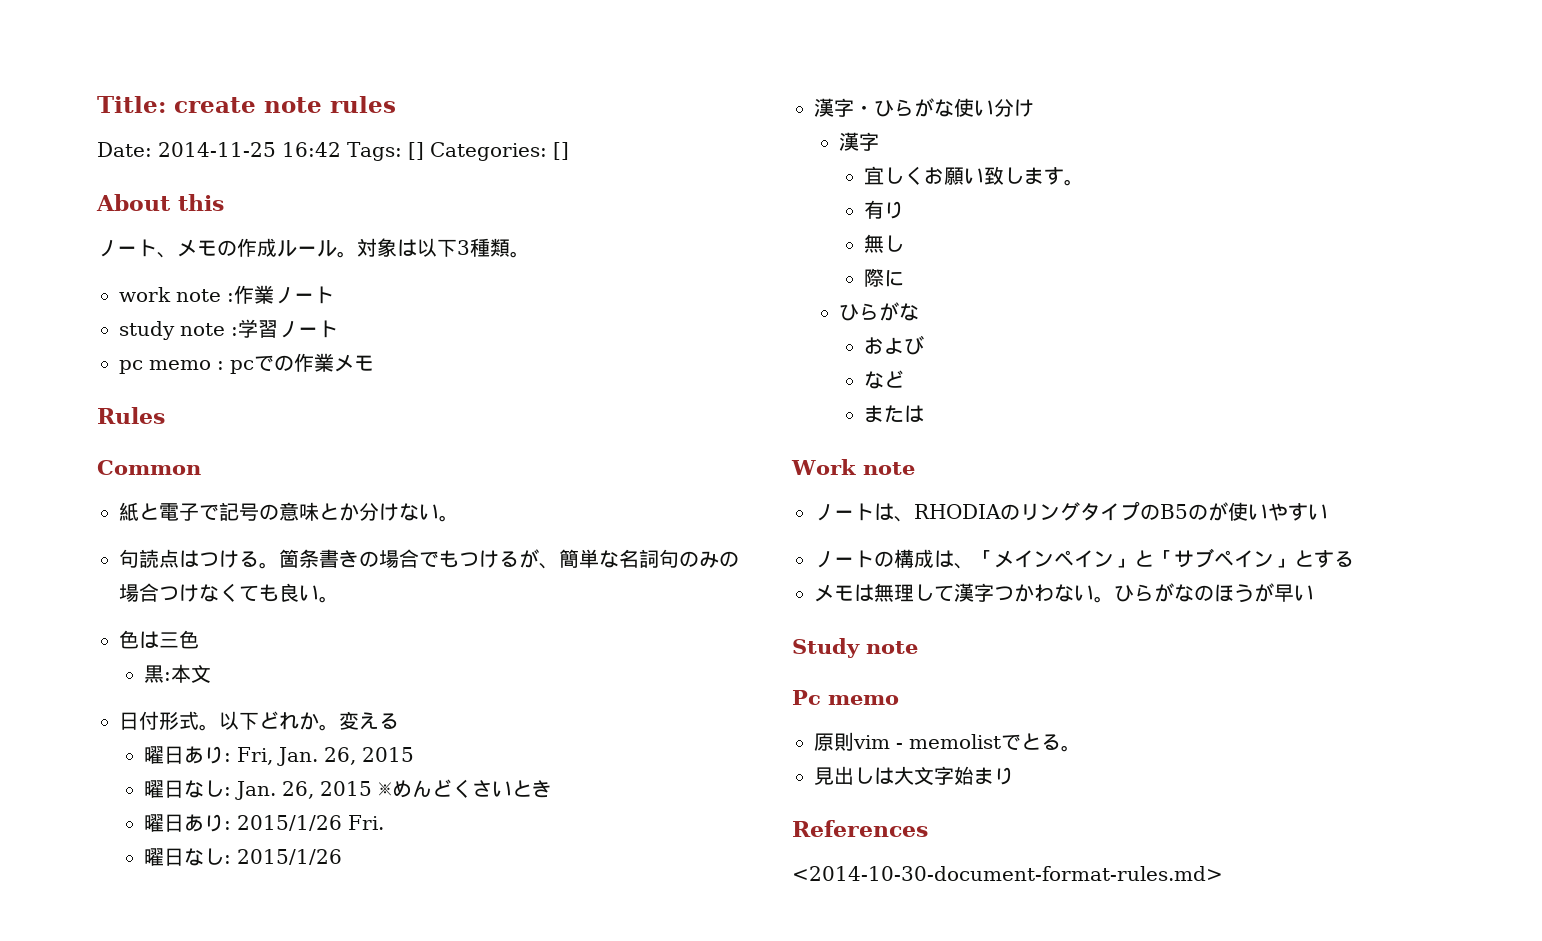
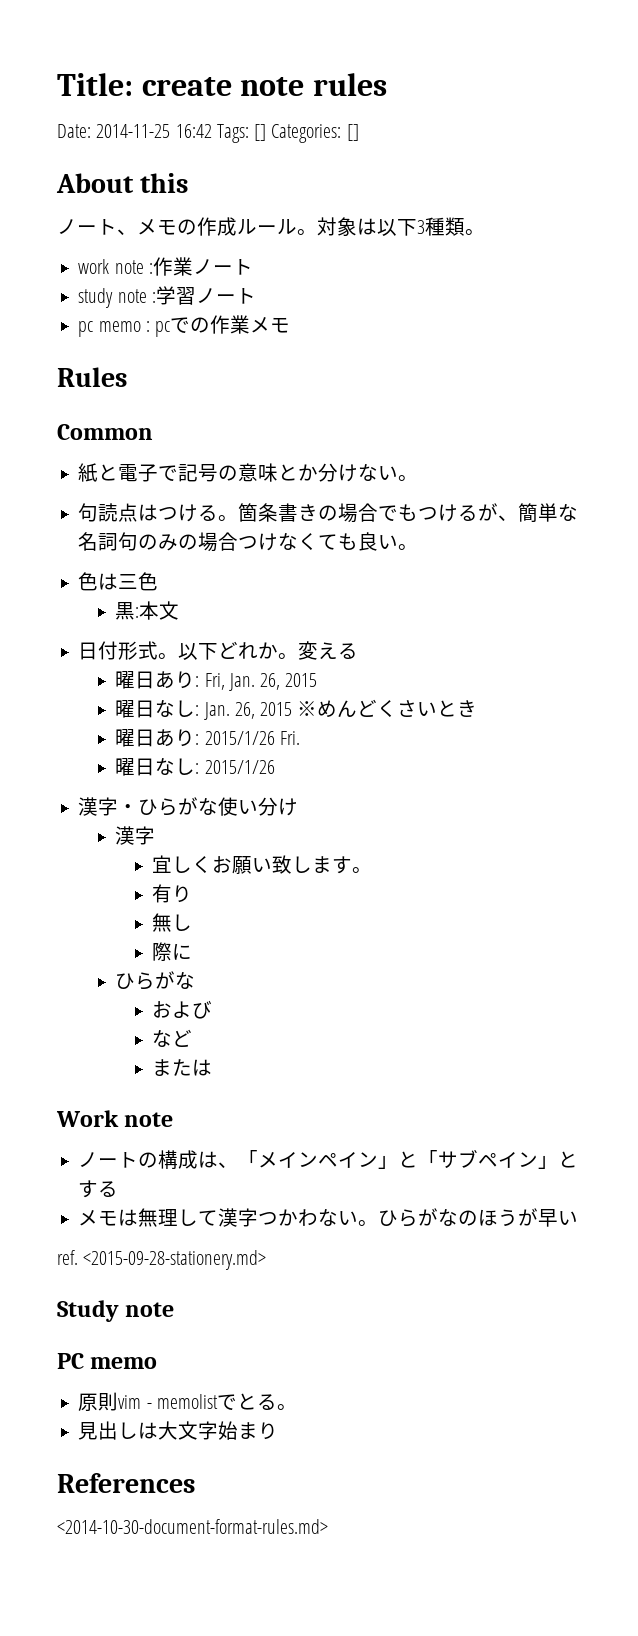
[814,501,1328,522] // ノートは、RHODIAのリングタイプのB5のが使いやすい -> (174, 1119) none
(1314, 593) none -> [57,1250,267,1270] // ref. <2015-09-28-stationery.md>
[792,690,821,705] Pc -> [57,1353,84,1369] PC

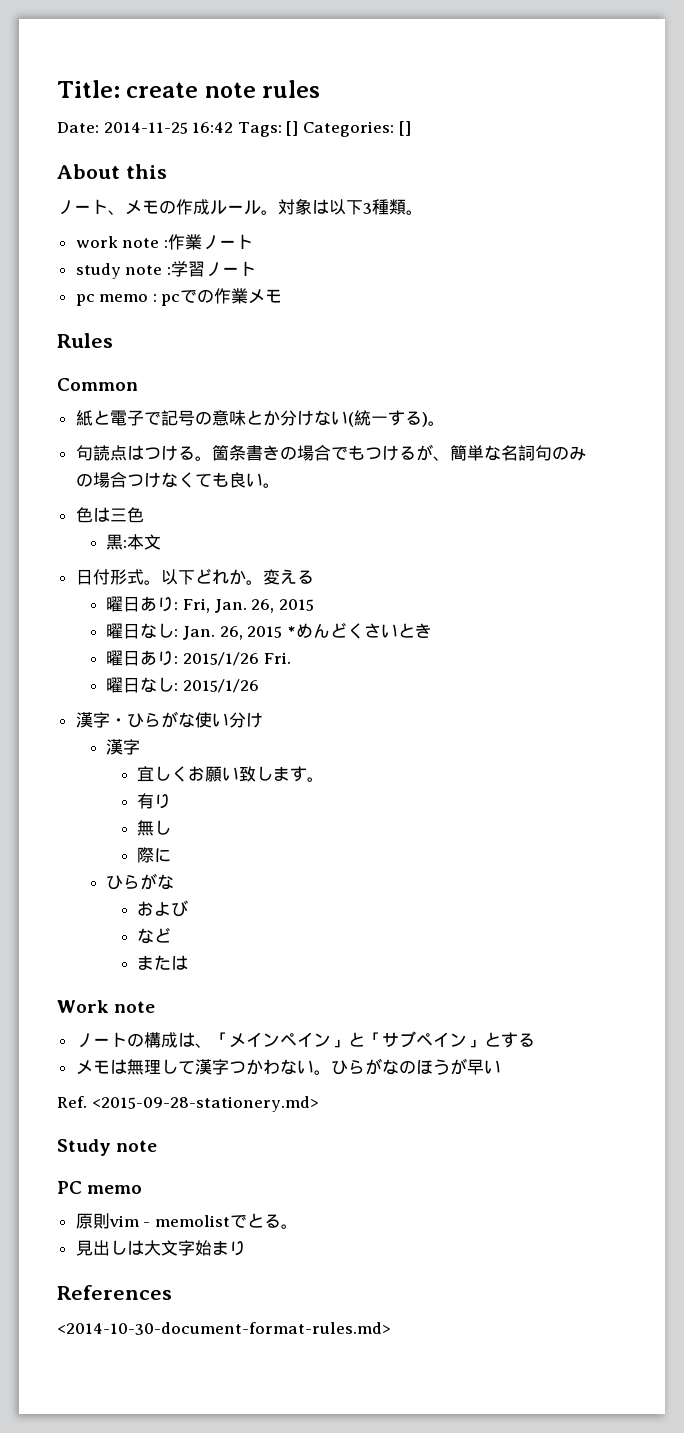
(399, 473) none -> [347,410,428,427] (統一する)
[297,701,318,716] ※ -> [286,626,296,637] *
[57,1250,78,1265] ref. -> [57,1096,87,1108] Ref.

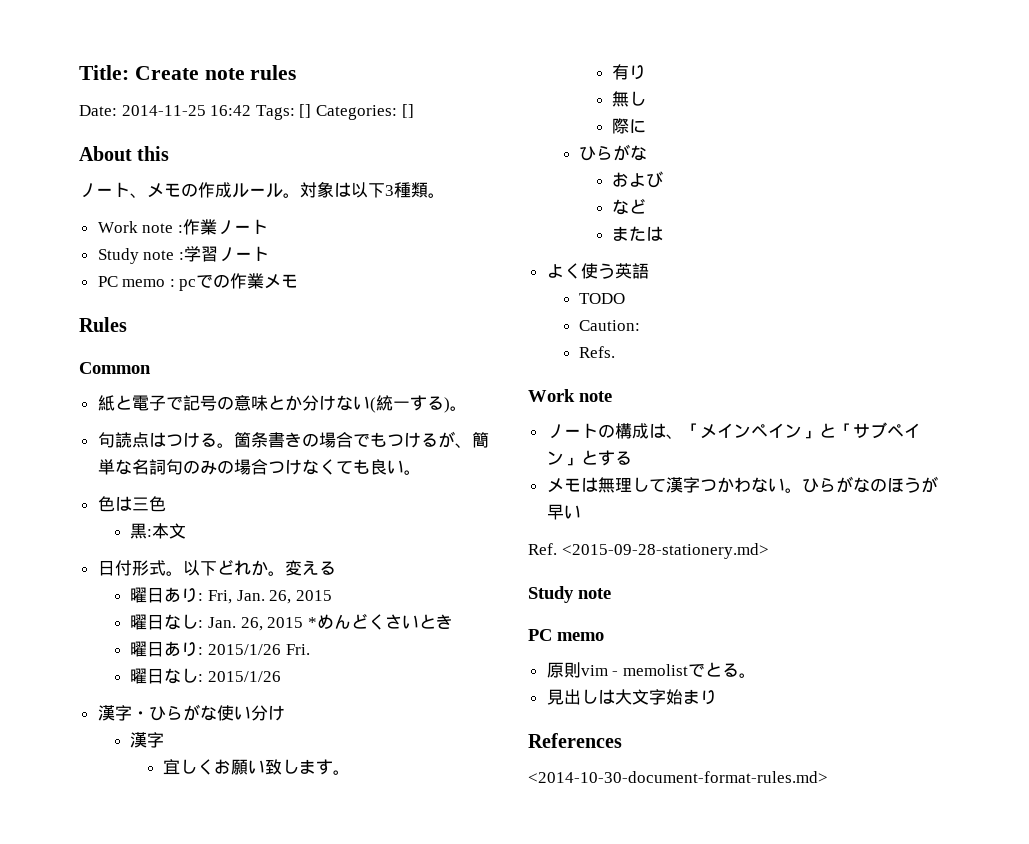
[126,82,199,98] create -> [134,66,199,80] Create
[75,236,118,248] work -> [97,221,138,233] Work
[75,263,121,279] study -> [97,248,139,264] Study
[75,294,95,306] pc -> [97,276,118,287] PC
(189, 962) none -> [546,263,649,279] [579,293,626,304] [579,320,641,331] [579,346,616,358] // よく使う英語 // TODO // Caution: // Refs.

